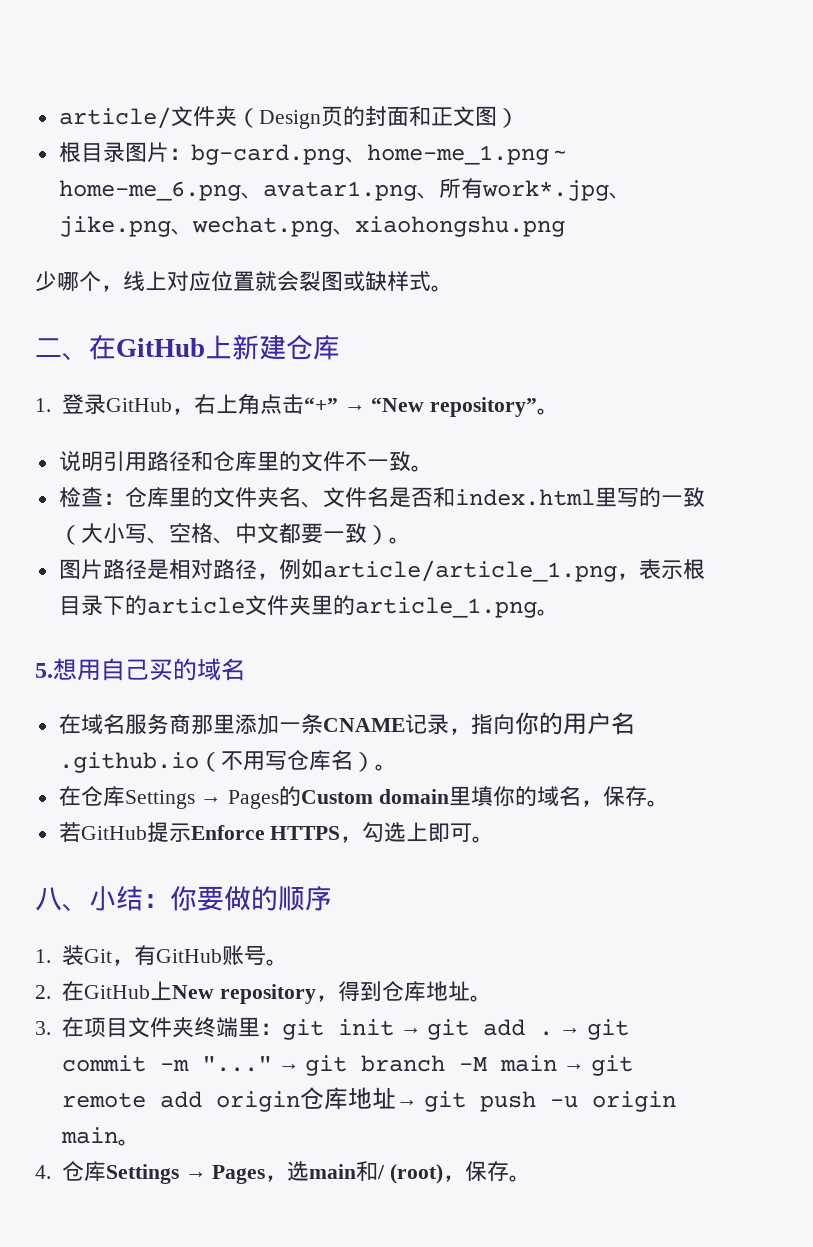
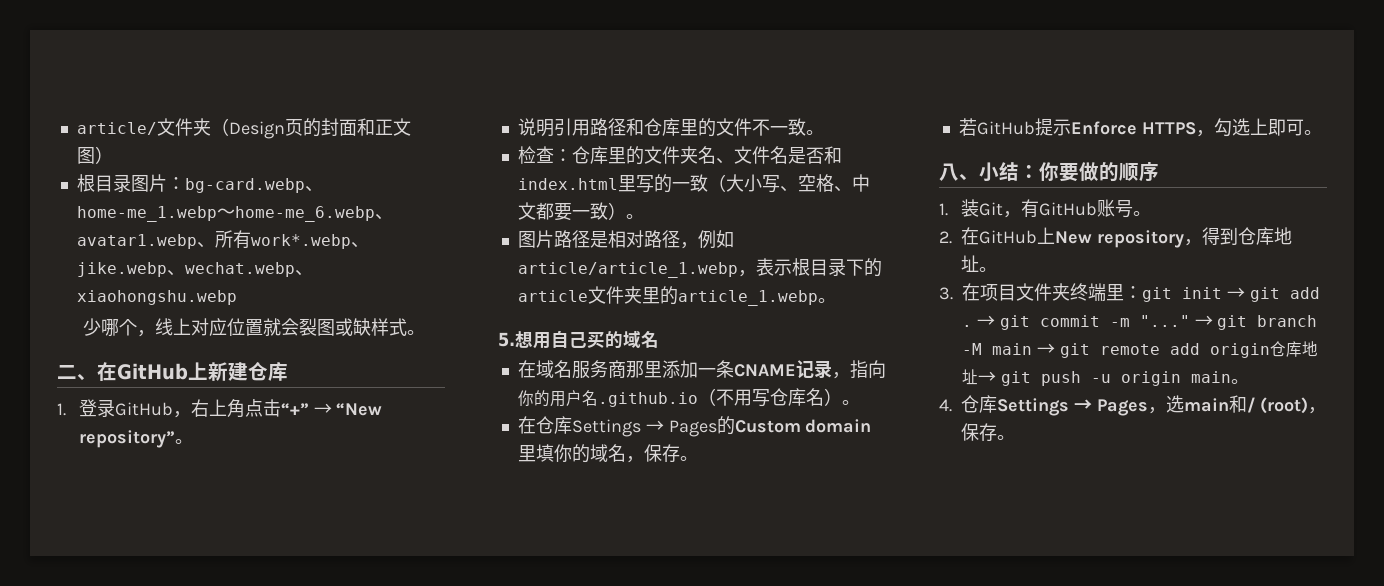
[190,144,571,165] [58,178,631,201] [58,216,565,237] bg-card.png、home-me_1.png～home-me_6.png、avatar1.png、所有work*.jpg、jike.png、wechat.png、xiaohongshu.png -> [184,178,323,193] [76,206,393,222] [76,230,369,249] [76,262,313,277] [76,290,237,305] bg-card.webp、home-me_1.webp～home-me_6.webp、avatar1.webp、所有work*.webp、jike.webp、wechat.webp、xiaohongshu.webp
[322,560,617,582] article/article_1.png -> [517,262,738,278] article/article_1.webp
[354,597,537,618] article_1.png -> [677,290,818,306] article_1.webp

